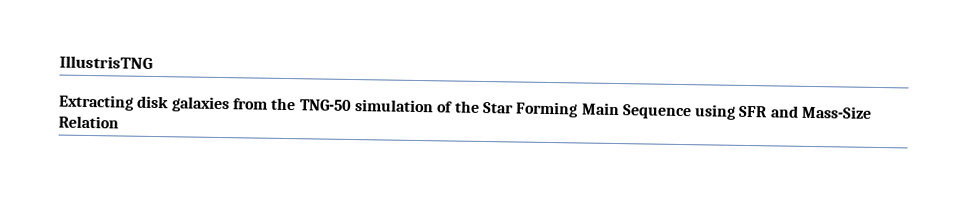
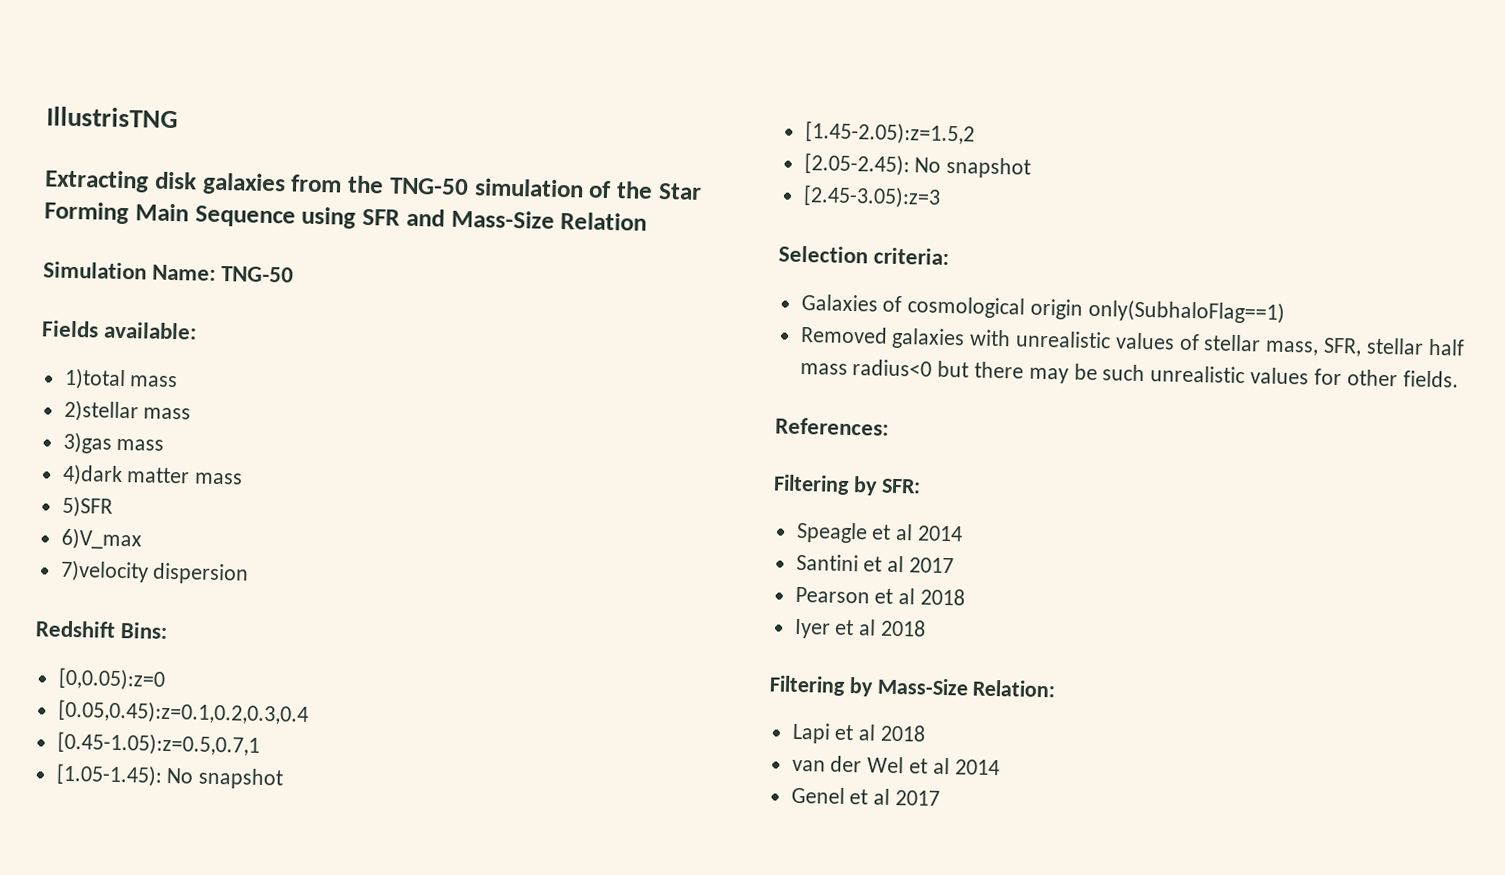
(119, 122) none -> [43,261,295,283] [41,320,198,340] [63,367,179,391] [63,399,192,423] [62,431,165,454] [61,463,244,487] [61,495,113,518] [60,527,142,551] [59,559,250,585] [35,620,169,640] [57,667,166,691] [57,699,309,726] [56,731,260,757] [55,763,285,790] [804,121,975,146] [803,152,1032,179] [802,184,941,209] [778,245,950,266] [800,293,1285,324] [799,325,1465,357] [799,359,1459,388] [775,417,889,436] [773,474,921,496] [795,521,964,544] [795,553,955,574] [794,586,966,606] [793,618,927,639] [769,675,1057,698] [791,722,927,744] [791,755,1000,776] [790,786,941,806] // Simulation Name: TNG-50 // Fields available: // 1)total mass // 2)stellar mass // 3)gas mass // 4)dark matter mass // 5)SFR // 6)V_max // 7)velocity dispersion // Redshift Bins: // [0,0.05):z=0 // [0.05,0.45):z=0.1,0.2,0.3,0.4 // [0.45-1.05):z=0.5,0.7,1 // [1.05-1.45): No snapshot // [1.45-2.05):z=1.5,2 // [2.05-2.45): No snapshot // [2.45-3.05):z=3 // Selection criteria: // Galaxies of cosmological origin only(SubhaloFlag==1) // Removed galaxies with unrealistic values of stellar mass, SFR, stellar half mass radius<0 but there may be such unrealistic values for other fields. // References: // Filtering by SFR: // Speagle et al 2014 // Santini et al 2017 // Pearson et al 2018 // Iyer et al 2018 // Filtering by Mass-Size Relation: // Lapi et al 2018 // van der Wel et al 2014 // Genel et al 2017

